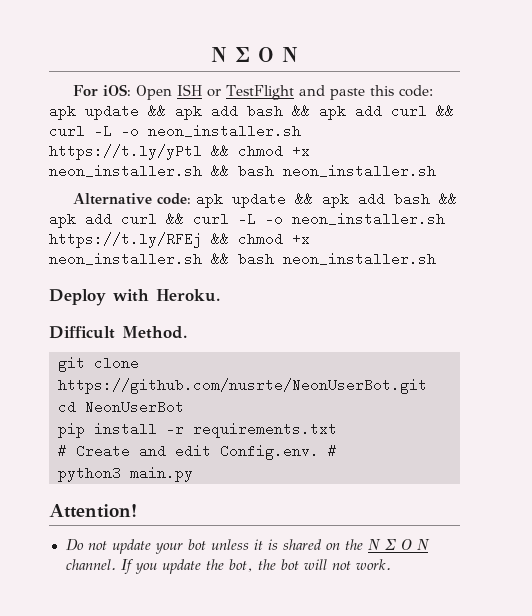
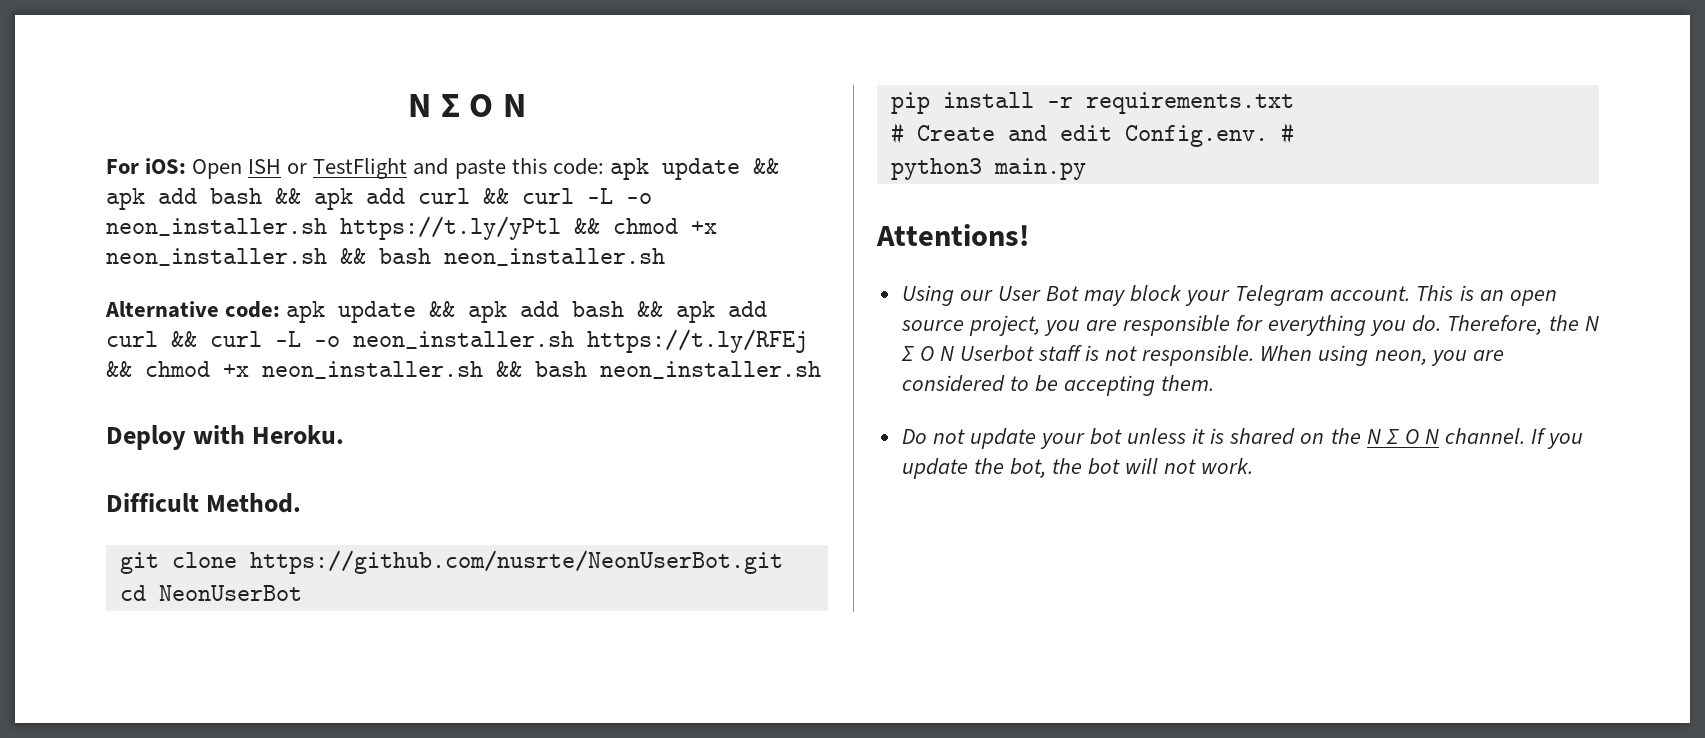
[49,504,137,518] Attention! -> [876,224,1029,246] [901,285,1557,306] [900,315,1599,336] [900,345,1504,366] [901,375,1215,396] Attentions! // Using our User Bot may block your Telegram account. This is an open source project, you are responsible for everything you do. Therefore, the N Σ O N Userbot staff is not responsible. When using neon, you are considered to be accepting them.

